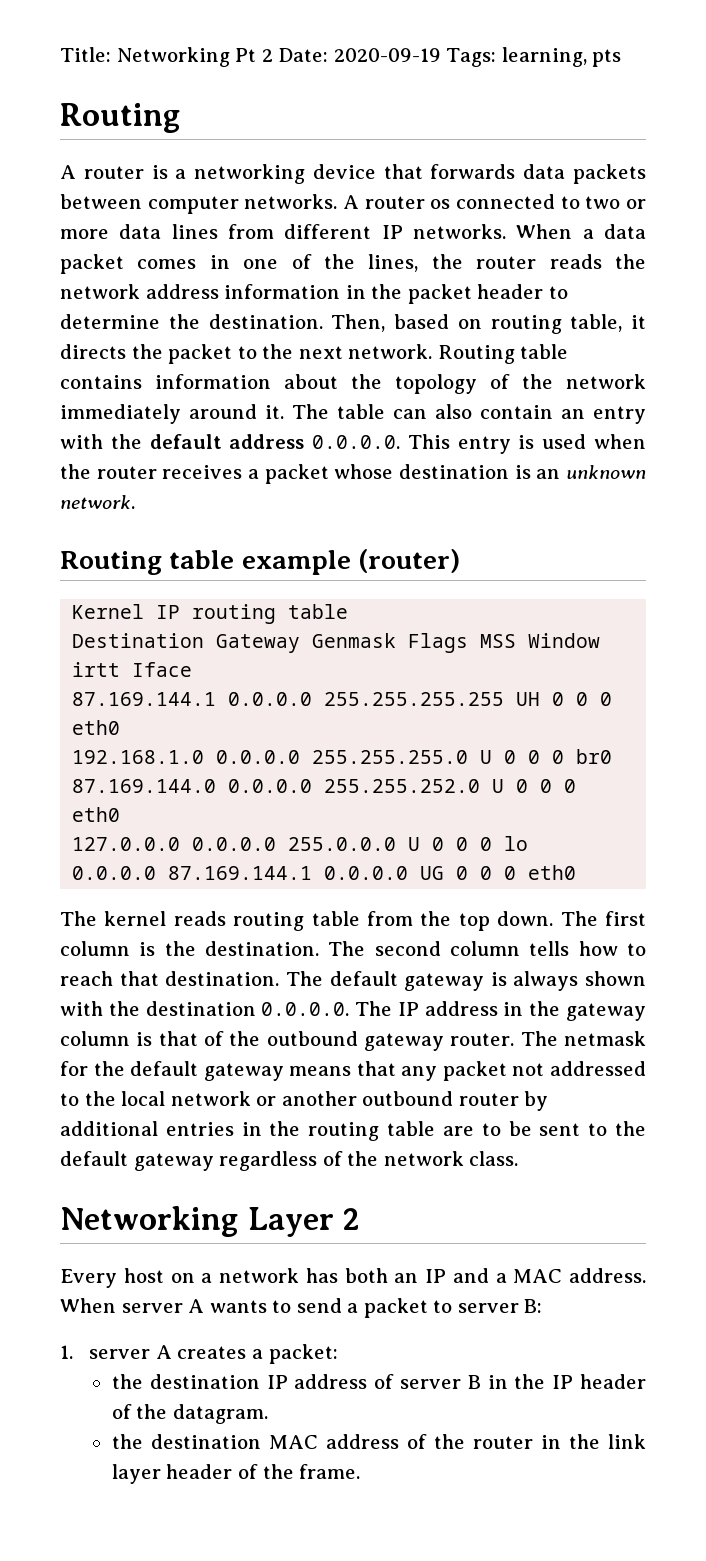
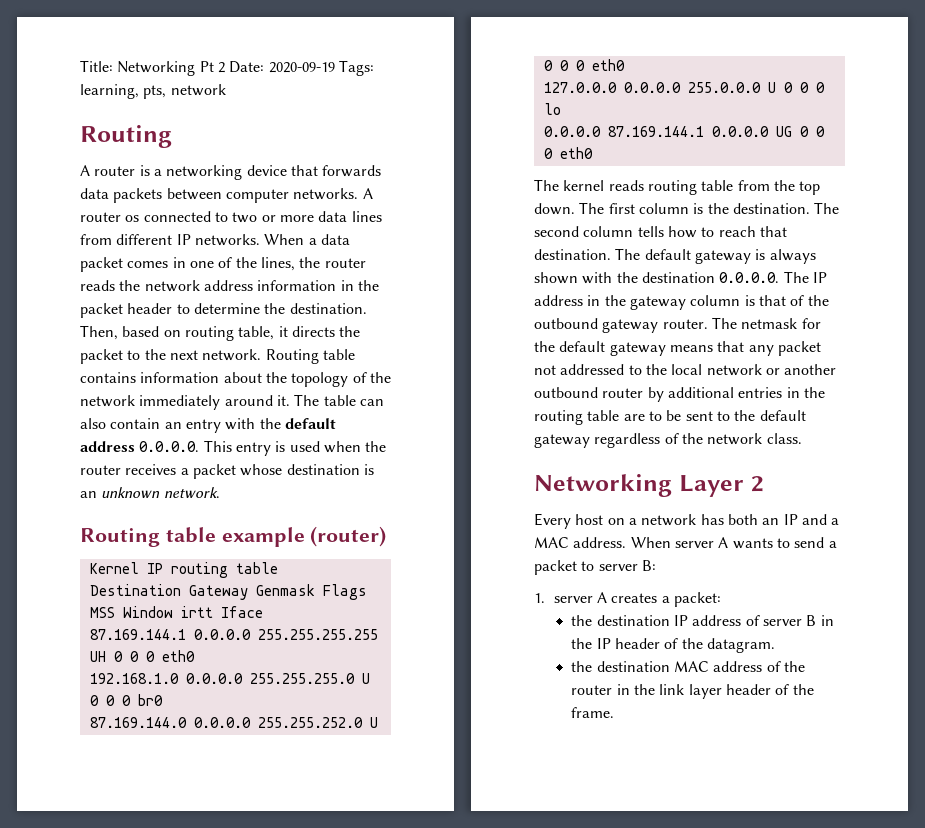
[592,49,622,67] pts -> [143,84,226,99] pts, network

